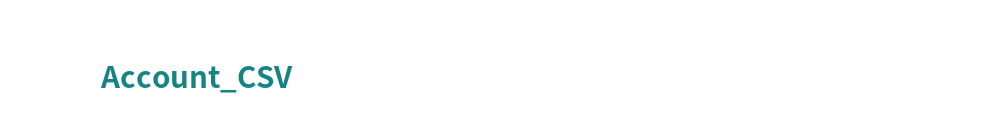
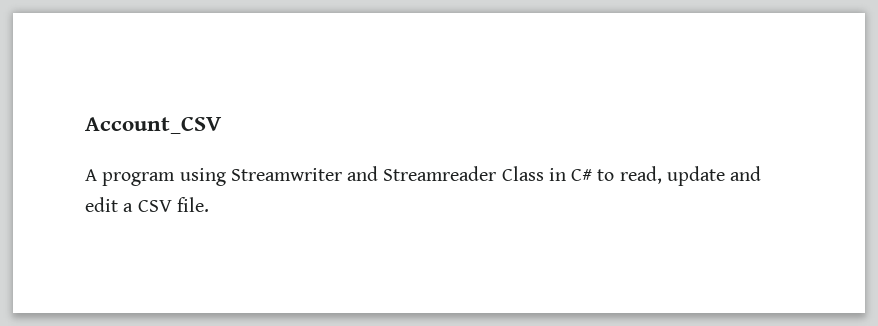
(293, 79) none -> [85,166,762,186] [85,197,209,212] // A program using Streamwriter and Streamreader Class in C# to read, update and edit a CSV file.

